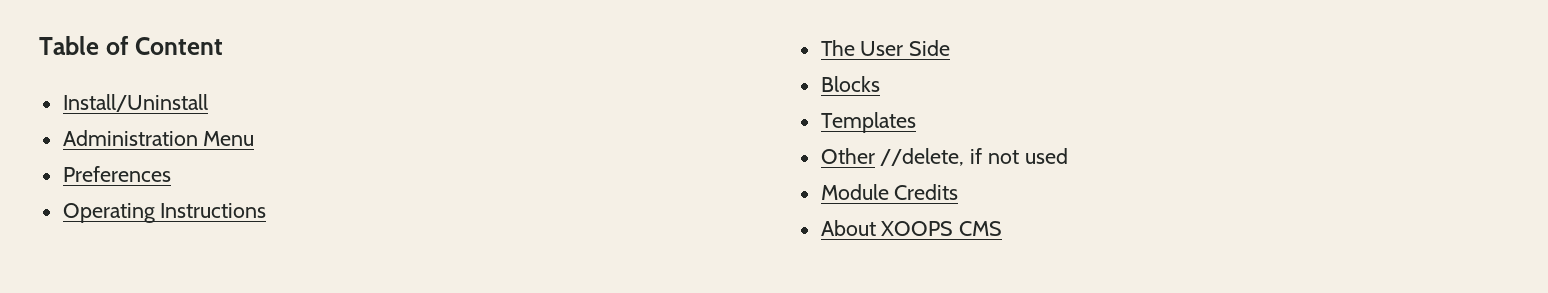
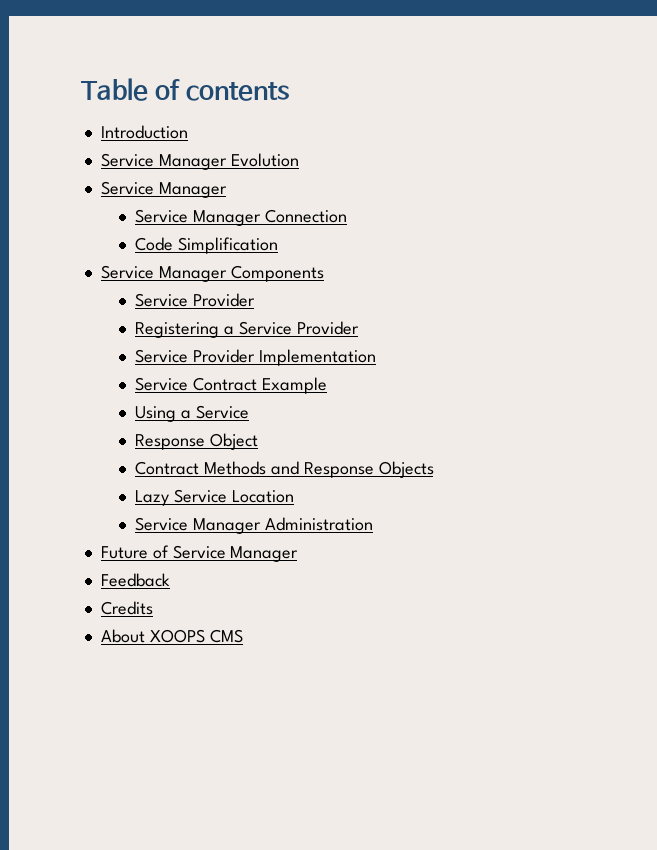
[135,37,224,55] [62,94,208,112] [62,130,255,146] [62,166,171,182] [62,203,267,223] [820,40,951,56] [820,76,880,92] [820,112,916,133] [820,148,1068,166] [820,184,889,200] Content // Install/Uninstall // Administration Menu // Preferences // Operating Instructions // The User Side // Blocks // Templates // Other //delete, if not used // Module -> [185,82,289,101] [100,125,188,139] [100,153,299,170] [100,181,227,198] [135,209,347,226] [135,237,278,254] [100,265,324,282] [135,293,255,307] [135,321,359,338] [135,349,376,366] [135,377,327,394] [135,405,249,422] [135,433,258,450] [135,461,434,478] [135,489,294,506] [135,517,373,534] [100,545,299,562] [100,573,170,587] contents // Introduction // Service Manager Evolution // Service Manager // Service Manager Connection // Code Simplification // Service Manager Components // Service Provider // Registering a Service Provider // Service Provider Implementation // Service Contract Example // Using a Service // Response Object // Contract Methods and Response Objects // Lazy Service Location // Service Manager Administration // Future of Service Manager // Feedback //

